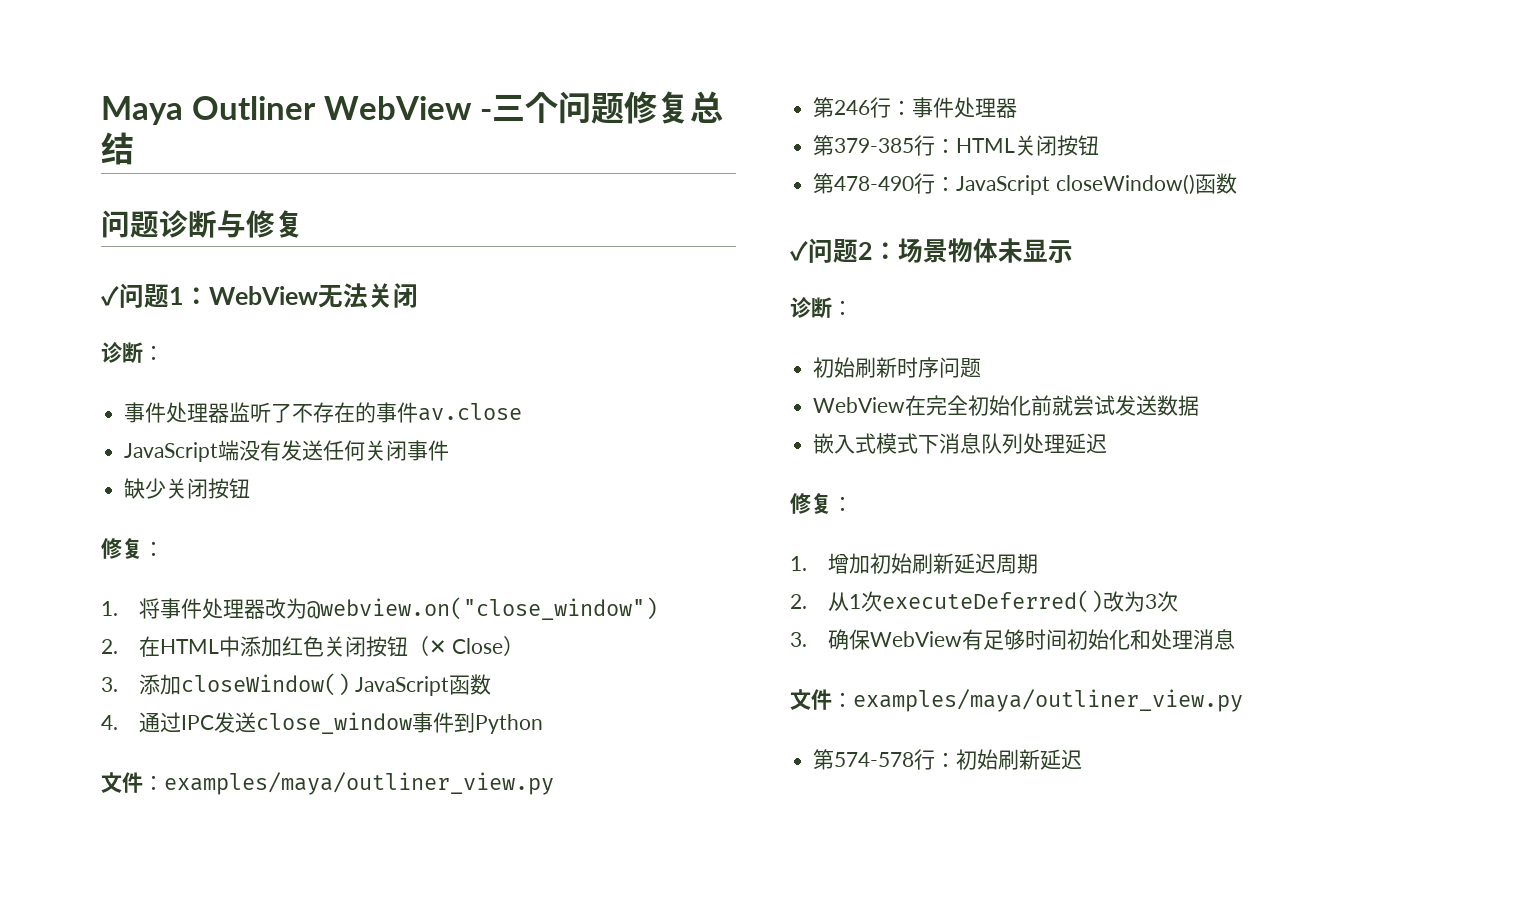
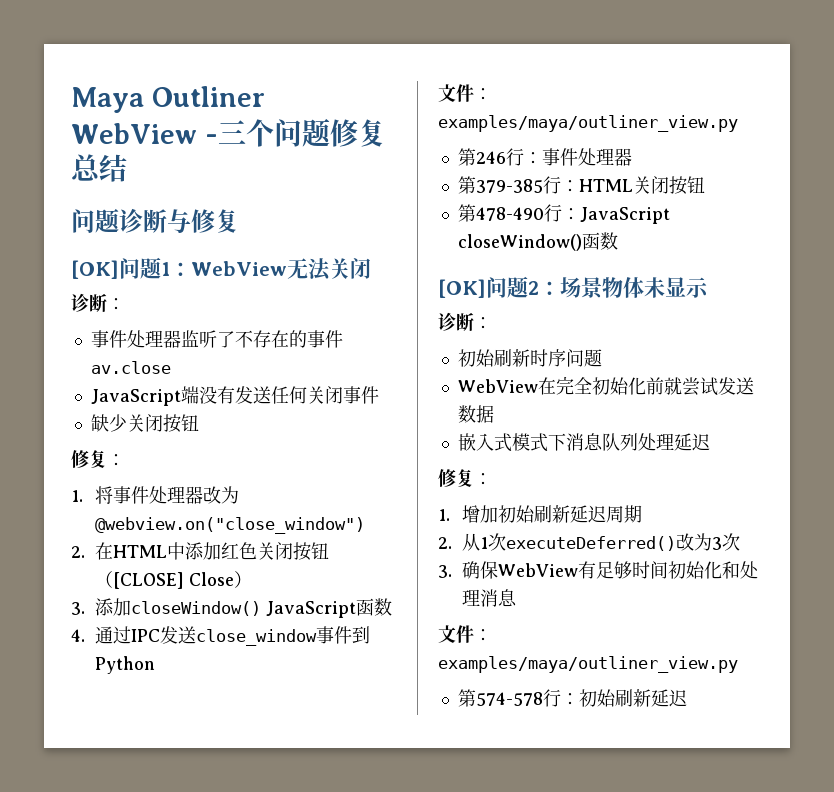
[101,286,119,306] ✓ -> [71,260,119,279] [OK]
[428,640,447,654] ✕ -> [113,572,185,589] [CLOSE]
[790,241,808,261] ✓ -> [438,279,486,298] [OK]

